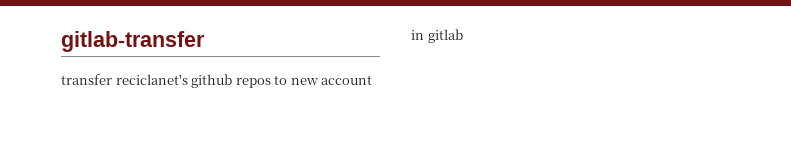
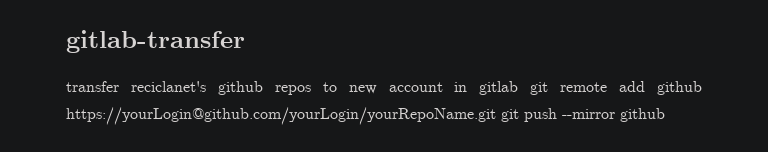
(463, 36) none -> [530,81,702,95] [66,107,665,125] git remote add github https://yourLogin@github.com/yourLogin/yourRepoName.git git push --mirror github

